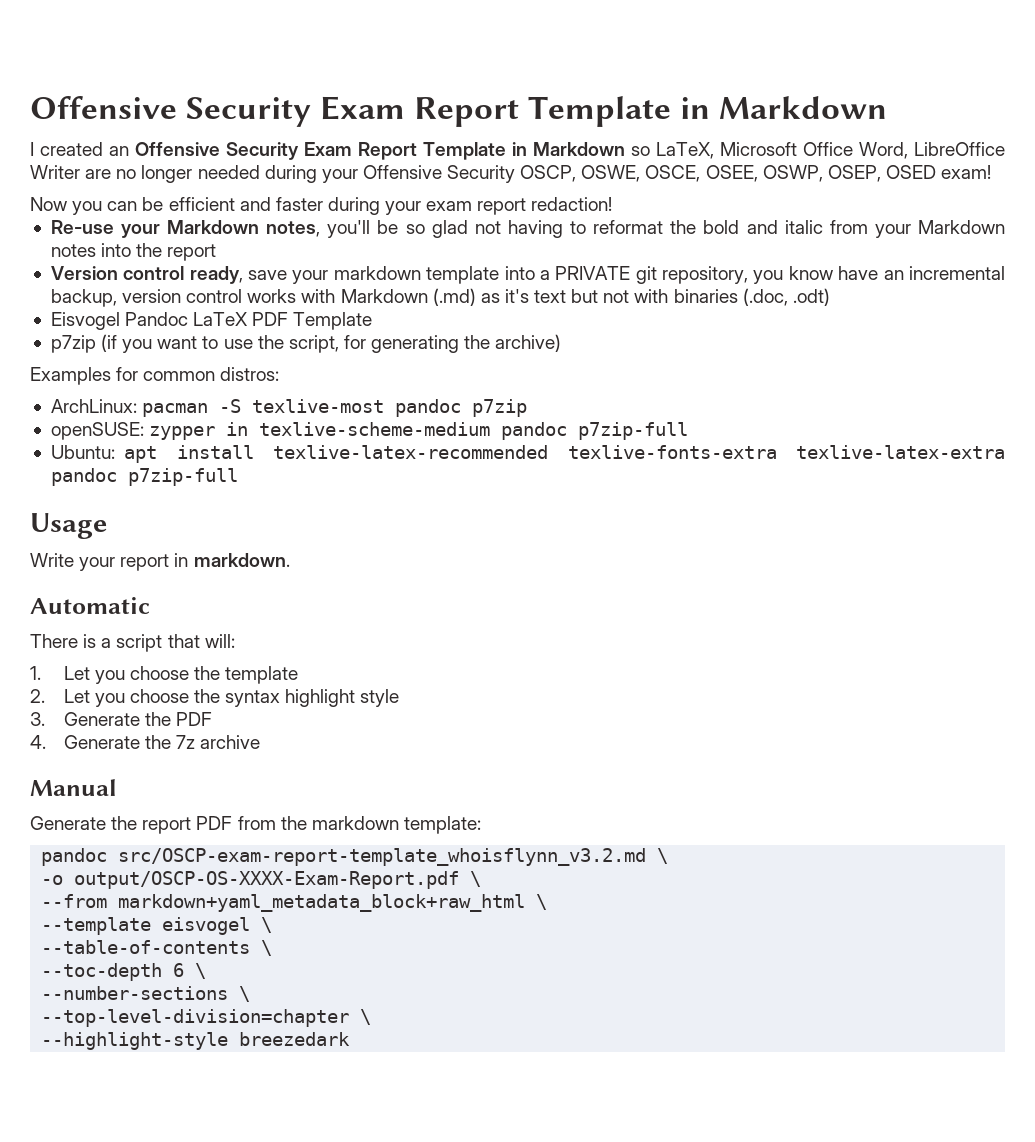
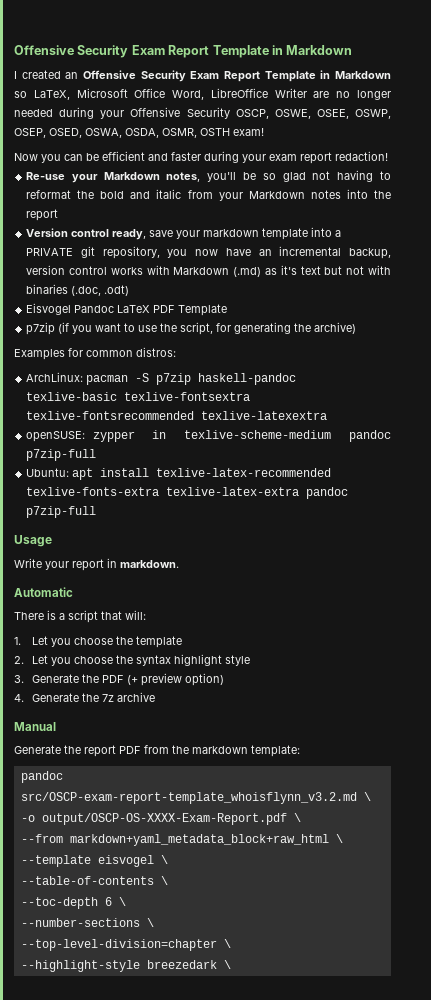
[645,165,701,182] OSCE, -> (311, 114) none
[885,165,936,179] OSED -> [49,128,230,138] OSED, OSWA, OSDA, OSMR, OSTH
[788,266,833,280] know -> [195,249,219,256] now
[252,399,528,417] texlive-most pandoc p7zip -> [156,373,297,385] [26,392,251,401] [26,411,328,420] p7zip haskell-pandoc texlive-basic texlive-fontsextra texlive-fontsrecommended texlive-latexextra
(212, 719) none -> [127,673,225,686] (+ preview option)
(351, 1039) none -> [223,960,231,969] \

